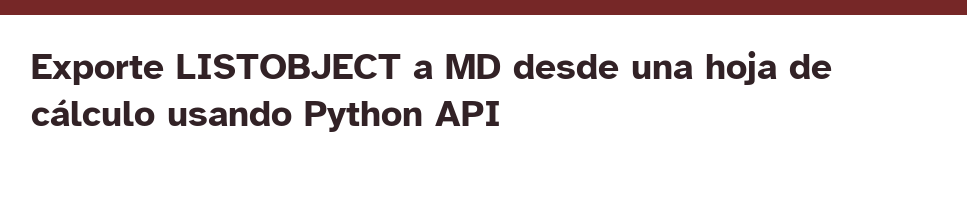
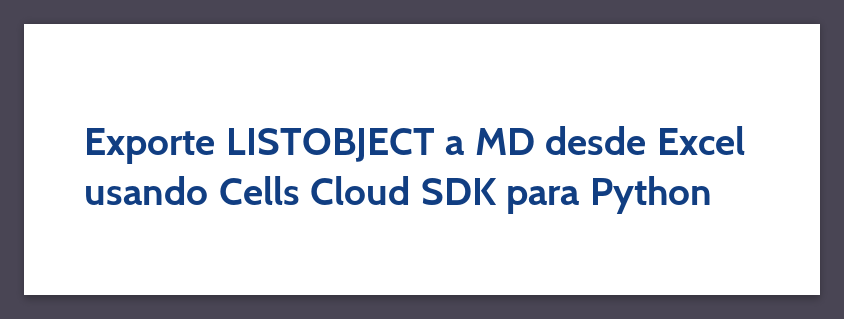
[631,51,832,85] [31,99,501,132] una hoja de cálculo usando Python API -> [656,126,745,155] [84,176,712,214] Excel usando Cells Cloud SDK para Python

